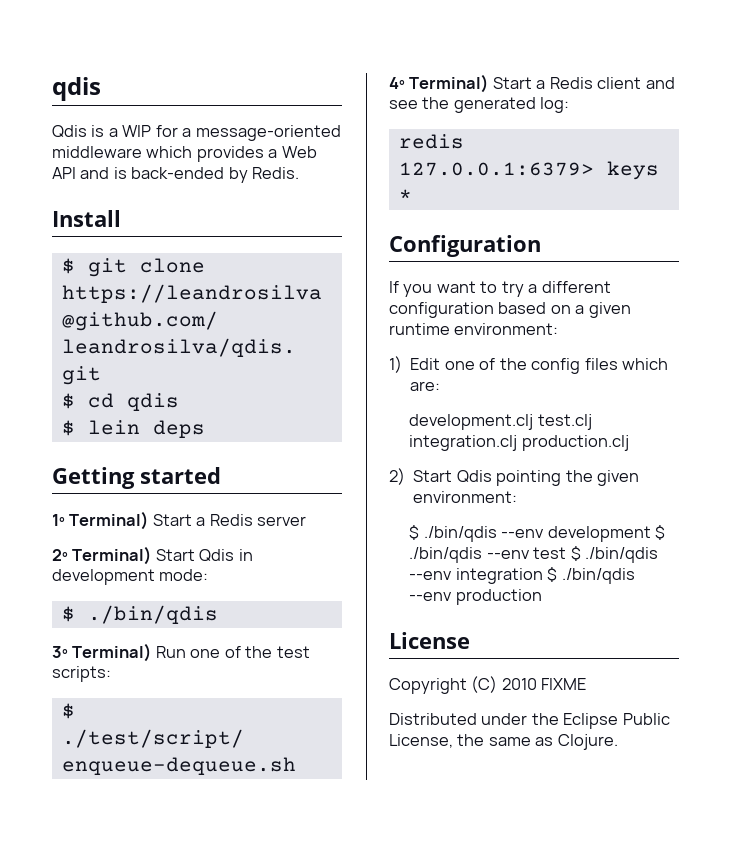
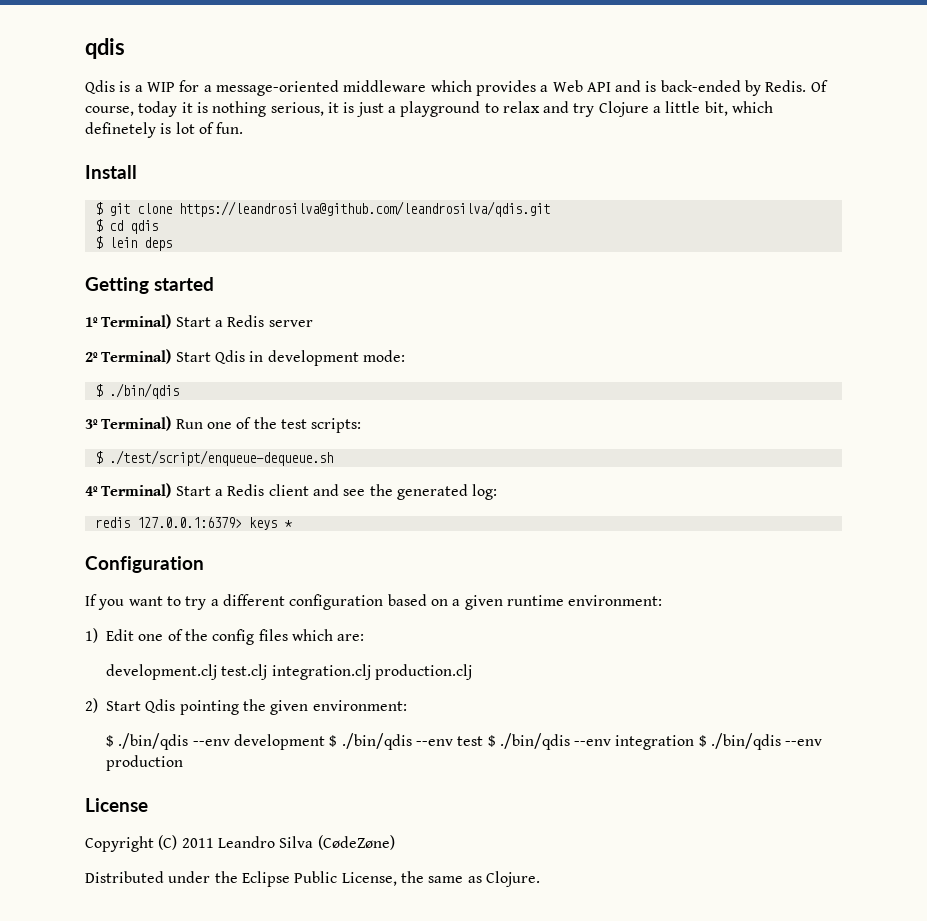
(300, 173) none -> [810,80,828,92] [85,101,774,117] [85,122,244,138] Of course, today it is nothing serious, it is just a playground to relax and try Clojure a little bit, which definetely is lot of fun.
[501,678,587,690] 2010 FIXME -> [181,835,395,850] 2011 Leandro Silva (CødeZøne)

